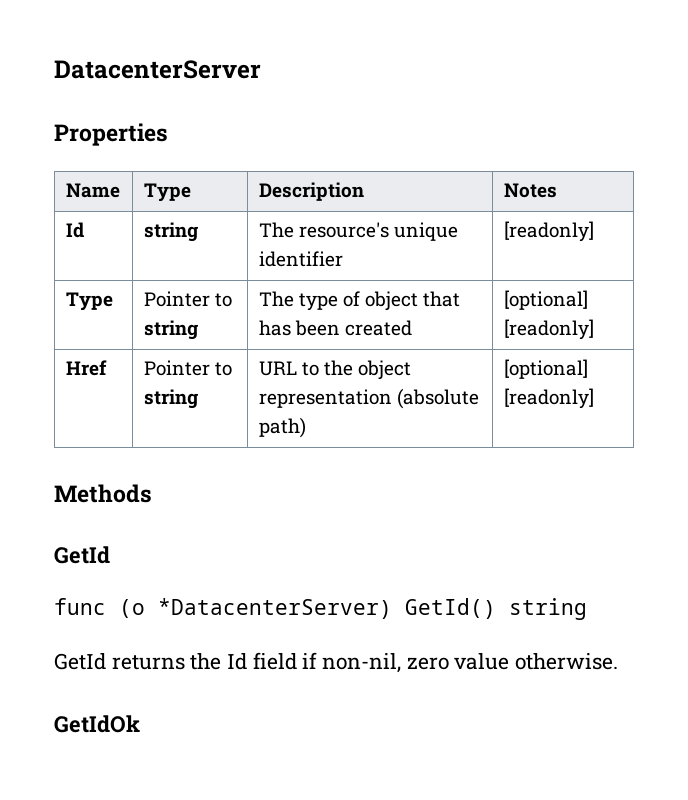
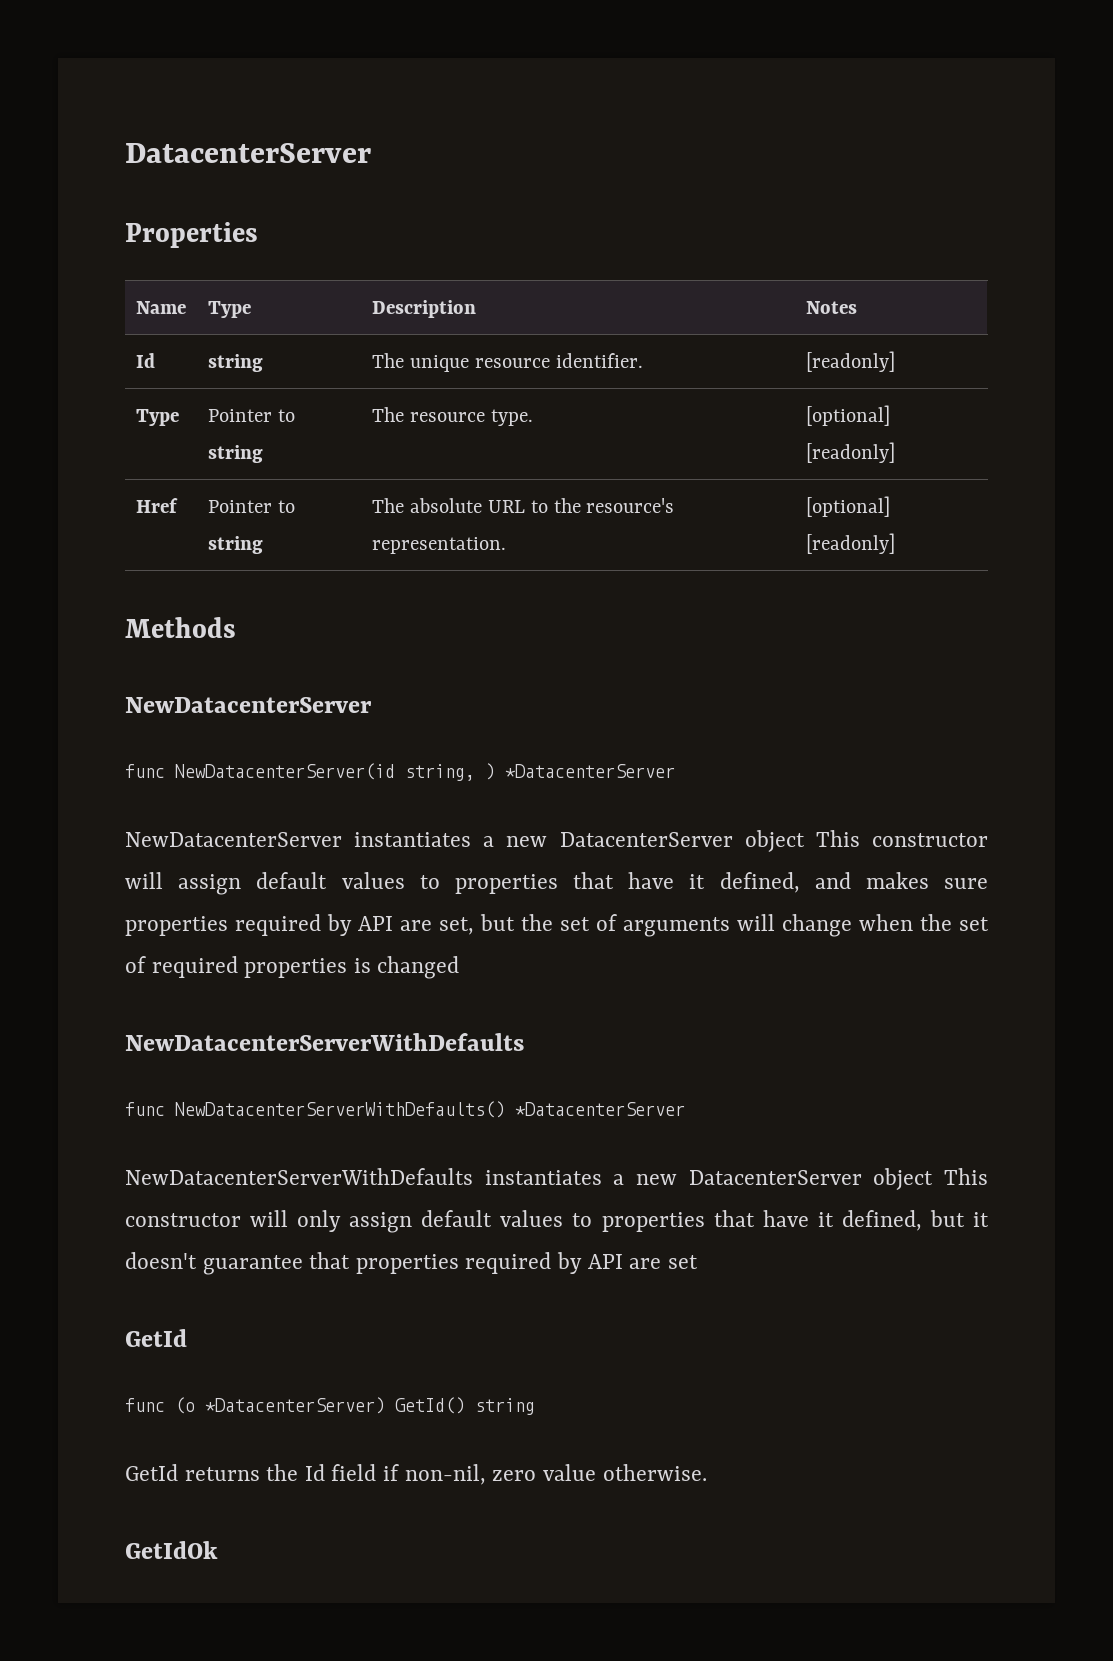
[298,222,459,241] [258,251,343,267] resource's unique identifier -> [409,353,643,372] unique resource identifier.
[298,291,461,311] [258,320,413,336] type of object that has been created -> [409,409,533,426] resource type.
(198, 399) none -> [371,498,482,513] The absolute
[358,360,412,380] [258,388,479,409] [258,417,306,438] object representation (absolute path) -> [586,498,675,513] [371,537,506,554] resource's representation.
(152, 493) none -> [125,697,372,713] [125,763,675,781] [125,830,988,852] [125,872,988,895] [125,914,989,937] [125,956,460,979] [125,1033,524,1051] [125,1101,685,1118] [125,1168,988,1190] [125,1210,990,1233] [125,1252,698,1275] // NewDatacenterServer // func NewDatacenterServer(id string, ) *DatacenterServer // NewDatacenterServer instantiates a new DatacenterServer object This constructor will assign default values to properties that have it defined, and makes sure properties required by API are set, but the set of arguments will change when the set of required properties is changed // NewDatacenterServerWithDefaults // func NewDatacenterServerWithDefaults() *DatacenterServer // NewDatacenterServerWithDefaults instantiates a new DatacenterServer object This constructor will only assign default values to properties that have it defined, but it doesn't guarantee that properties required by API are set

